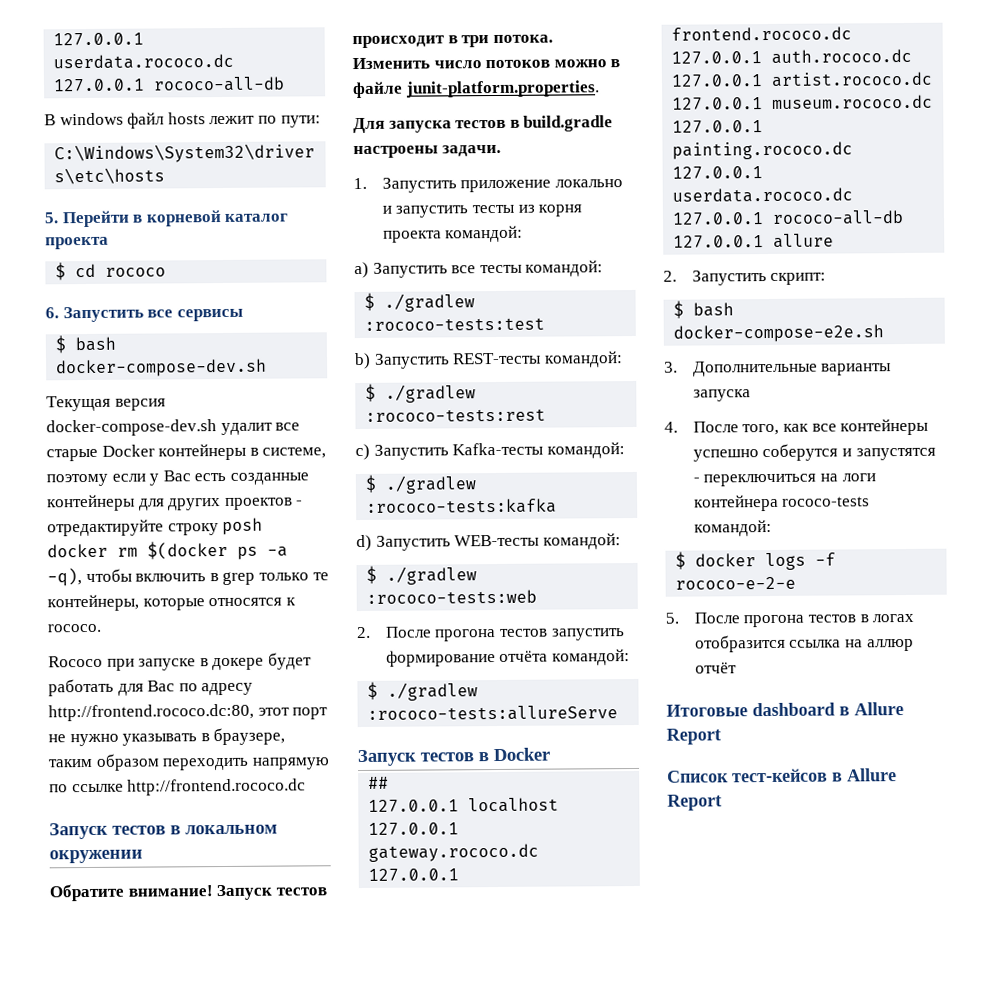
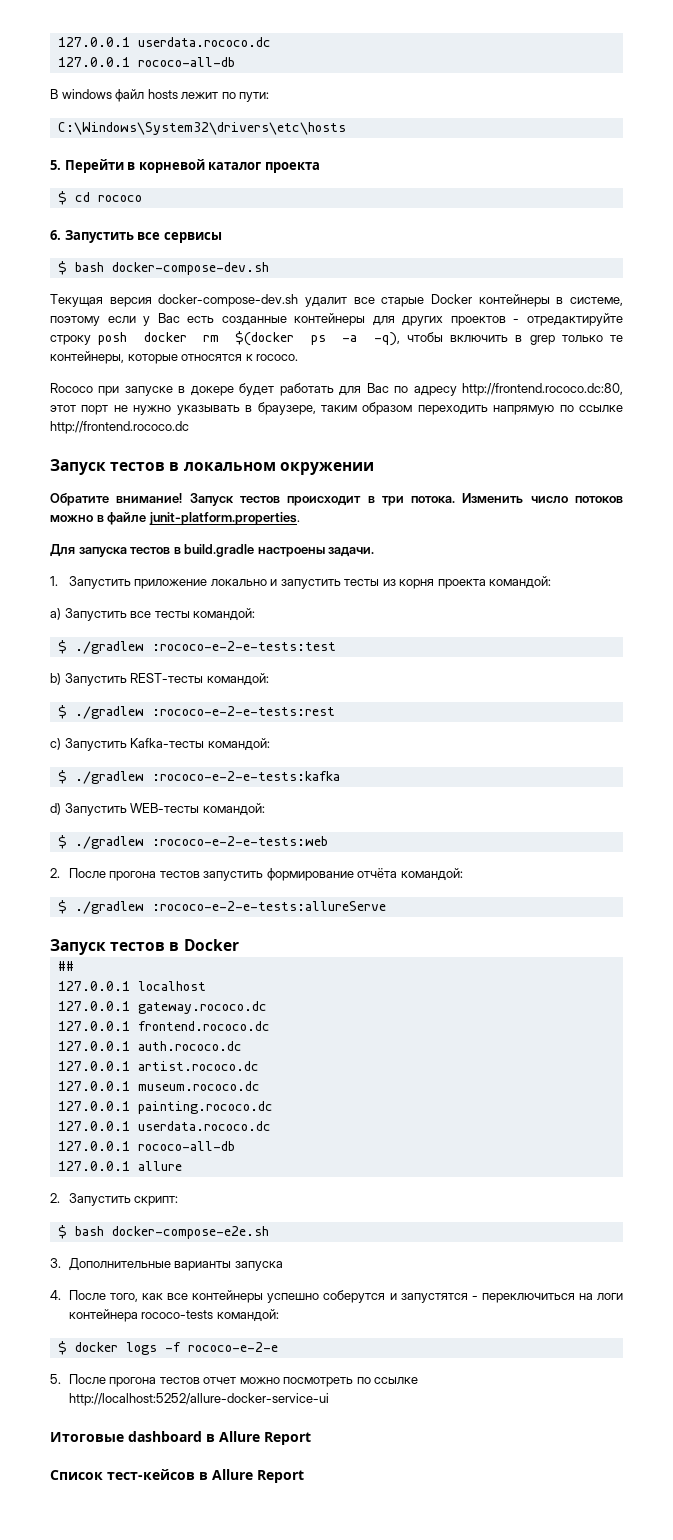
[364,317,546,331] :rococo-tests:test -> [151,641,336,651] :rococo-e-2-e-tests:test
[365,408,547,422] :rococo-tests:rest -> [151,706,335,716] :rococo-e-2-e-tests:rest
[366,498,558,514] :rococo-tests:kafka -> [151,771,340,781] :rococo-e-2-e-tests:kafka
[366,589,538,604] :rococo-tests:web -> [151,836,328,846] :rococo-e-2-e-tests:web
[367,705,619,721] :rococo-tests:allureServe -> [151,901,386,911] :rococo-e-2-e-tests:allureServe
[859,613,915,623] [694,634,914,653] [694,662,737,674] в логах отобразится ссылка на аллюр отчёт -> [203,1377,419,1387] [68,1393,329,1406] отчет можно посмотреть по ссылке http://localhost:5252/allure-docker-service-ui

